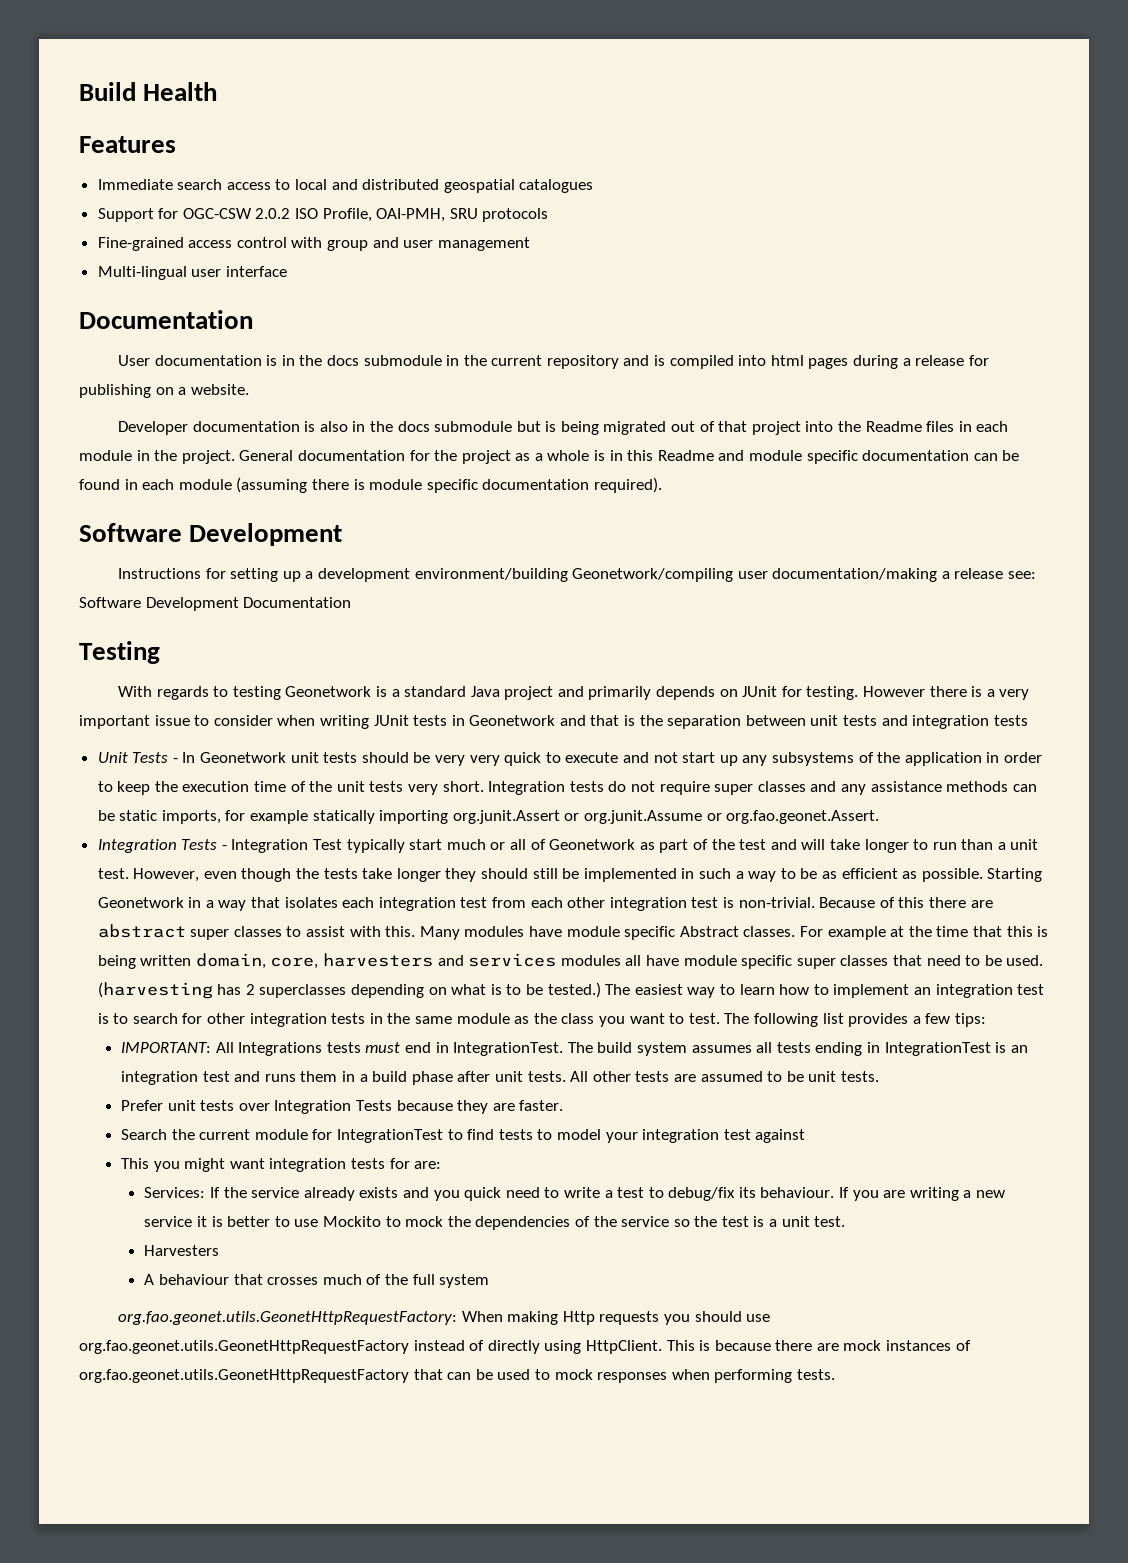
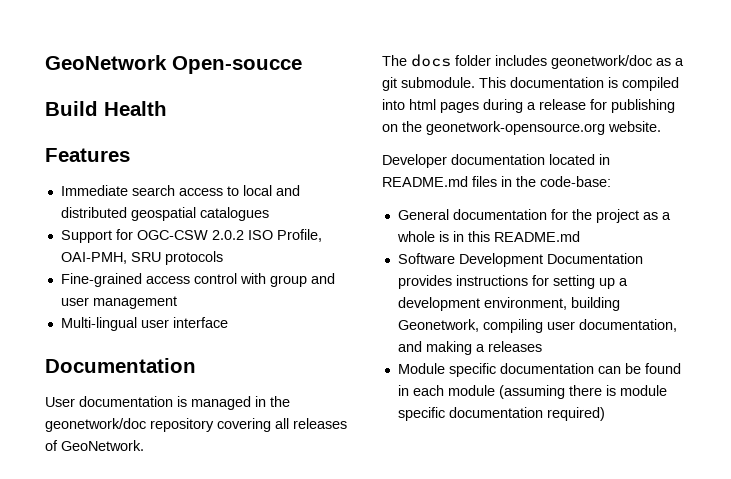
(79, 91) none -> [45,55,302,74] GeoNetwork Open-soucce //
[281,355,650,369] in the docs submodule in the current repository and -> [191,396,290,410] [45,418,347,432] [45,440,144,451] [382,54,684,69] [382,77,604,91] managed in the geonetwork/doc repository covering all releases of GeoNetwork. // The docs folder includes geonetwork/doc as a git submodule. This documentation
[178,387,187,395] a -> [402,121,605,135] the geonetwork-opensource.org
[304,421,1009,435] [79,450,235,464] is also in the docs submodule but is being migrated out of that project into the Readme files in each module in the project. -> [549,154,610,165] [382,176,611,187] located in README.md files in the code-base: //
[657,450,803,461] Readme and module -> [493,231,580,242] [397,253,643,267] [397,275,628,289] [397,297,620,311] [397,319,677,333] [397,341,542,355] [397,363,445,374] README.md // Software Development Documentation provides instructions for setting up a development environment, building Geonetwork, compiling user documentation, and making a releases // Module
[593,477,662,493] [79,523,343,546] [117,568,1037,582] [79,597,352,611] [79,641,160,664] [117,686,1030,700] [79,715,1028,729] [97,752,1042,766] [97,781,1037,795] [97,810,880,824] [97,839,1039,853] [97,868,1043,882] [97,897,993,911] [97,924,1049,940] [97,953,1044,969] [97,982,1045,999] [97,1013,986,1027] [121,1042,1028,1056] [121,1071,879,1085] [121,1100,564,1114] [121,1129,806,1143] [121,1158,442,1172] [144,1187,1006,1201] [144,1216,846,1230] [144,1245,220,1256] [144,1274,490,1288] [117,1311,771,1325] [79,1340,971,1354] [79,1369,835,1383] required). // Software Development // Instructions for setting up a development environment/building Geonetwork/compiling user documentation/making a release see: Software Development Documentation // Testing // With regards to testing Geonetwork is a standard Java project and primarily depends on JUnit for testing. However there is a very important issue to consider when writing JUnit tests in Geonetwork and that is the separation between unit tests and integration tests // Unit Tests - In Geonetwork unit tests should be very very quick to execute and not start up any subsystems of the application in order to keep the execution time of the unit tests very short. Integration tests do not require super classes and any assistance methods can be static imports, for example statically importing org.junit.Assert or org.junit.Assume or org.fao.geonet.Assert. // Integration Tests - Integration Test typically start much or all of Geonetwork as part of the test and will take longer to run than a unit test. However, even though the tests take longer they should still be implemented in such a way to be as efficient as possible. Starting Geonetwork in a way that isolates each integration test from each other integration test is non-trivial. Because of this there are abstract super classes to assist with this. Many modules have module specific Abstract classes. For example at the time that this is being written domain, core, harvesters and services modules all have module specific super classes that need to be used. (harvesting has 2 superclasses depending on what is to be tested.) The easiest way to learn how to implement an integration test is to search for other integration tests in the same module as the class you want to test. The following list provides a few tips: // IMPORTANT: All Integrations tests must end in IntegrationTest. The build system assumes all tests ending in IntegrationTest is an integration test and runs them in a build phase after unit tests. All other tests are assumed to be unit tests. // Prefer unit tests over Integration Tests because they are faster. // Search the current module for IntegrationTest to find tests to model your integration test against // This you might want integration tests for are: // Services: If the service already exists and you quick need to write a test to debug/fix its behaviour. If you are writing a new service it is better to use Mockito to mock the dependencies of the service so the test is a unit test. // Harvesters // A behaviour that crosses much of the full system // org.fao.geonet.utils.GeonetHttpRequestFactory: When making Http requests you should use org.fao.geonet.utils.GeonetHttpRequestFactory instead of directly using HttpClient. This is because there are mock instances of org.fao.geonet.utils.GeonetHttpRequestFactory that can be used to mock responses when performing tests. -> [546,407,605,421] required)

